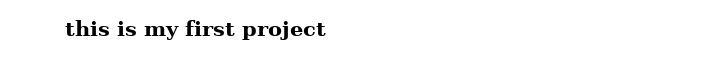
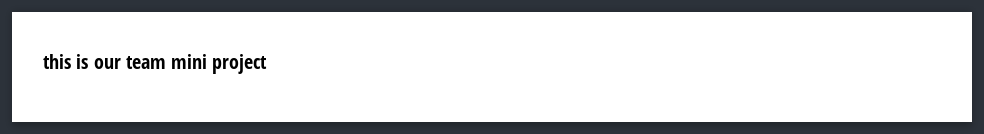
[144,20,235,40] my first -> [93,54,208,69] our team mini

